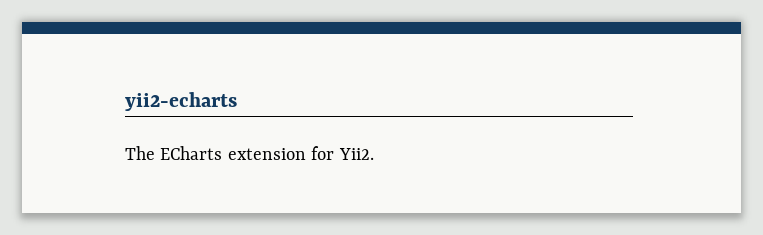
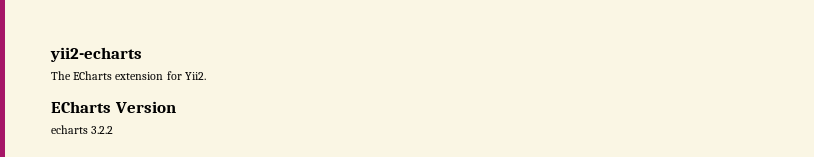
(374, 154) none -> [51,101,176,113] [51,125,114,134] // ECharts Version // echarts 3.2.2

